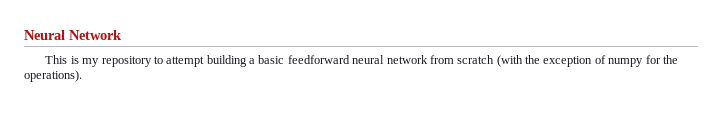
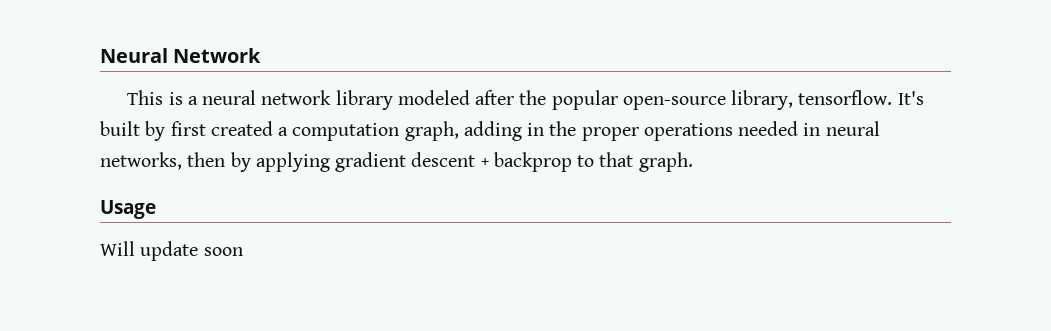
[82,55,678,67] [24,70,82,82] my repository to attempt building a basic feedforward neural network from scratch (with the exception of numpy for the operations). -> [187,90,924,110] [100,121,880,141] [100,152,693,172] [100,200,156,219] [100,241,243,261] a neural network library modeled after the popular open-source library, tensorflow. It's built by first created a computation graph, adding in the proper operations needed in neural networks, then by applying gradient descent + backprop to that graph. // Usage // Will update soon

